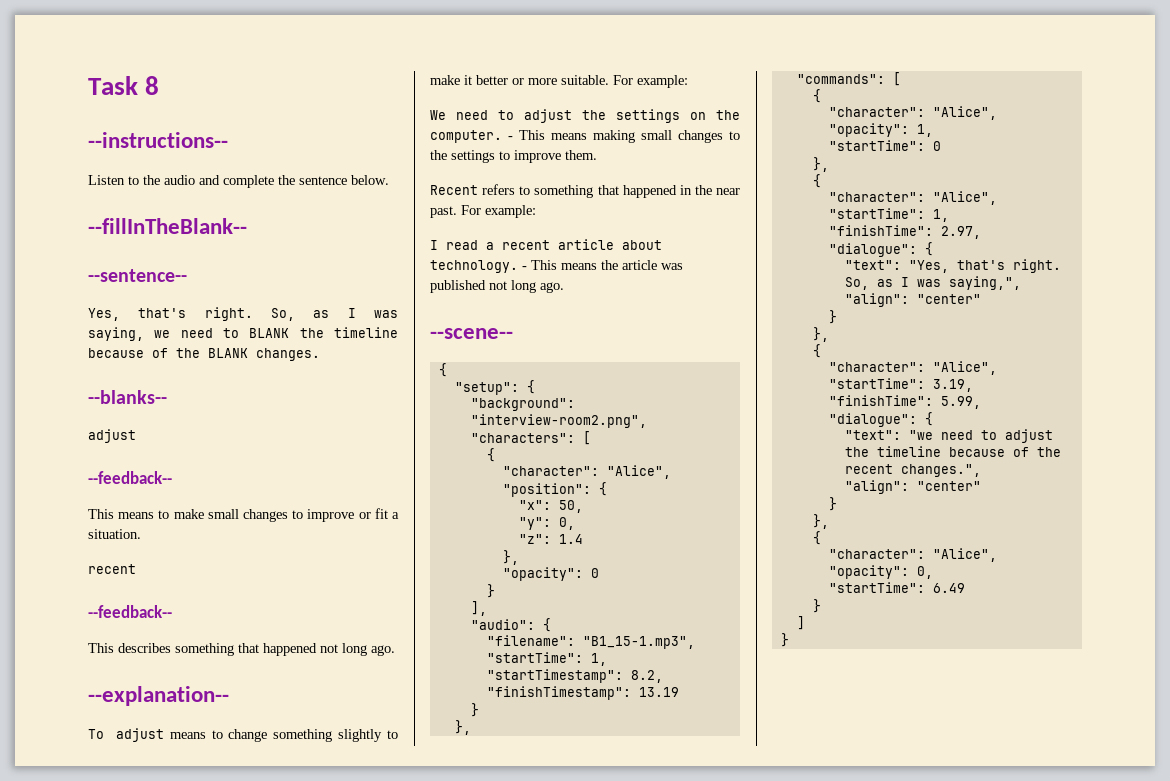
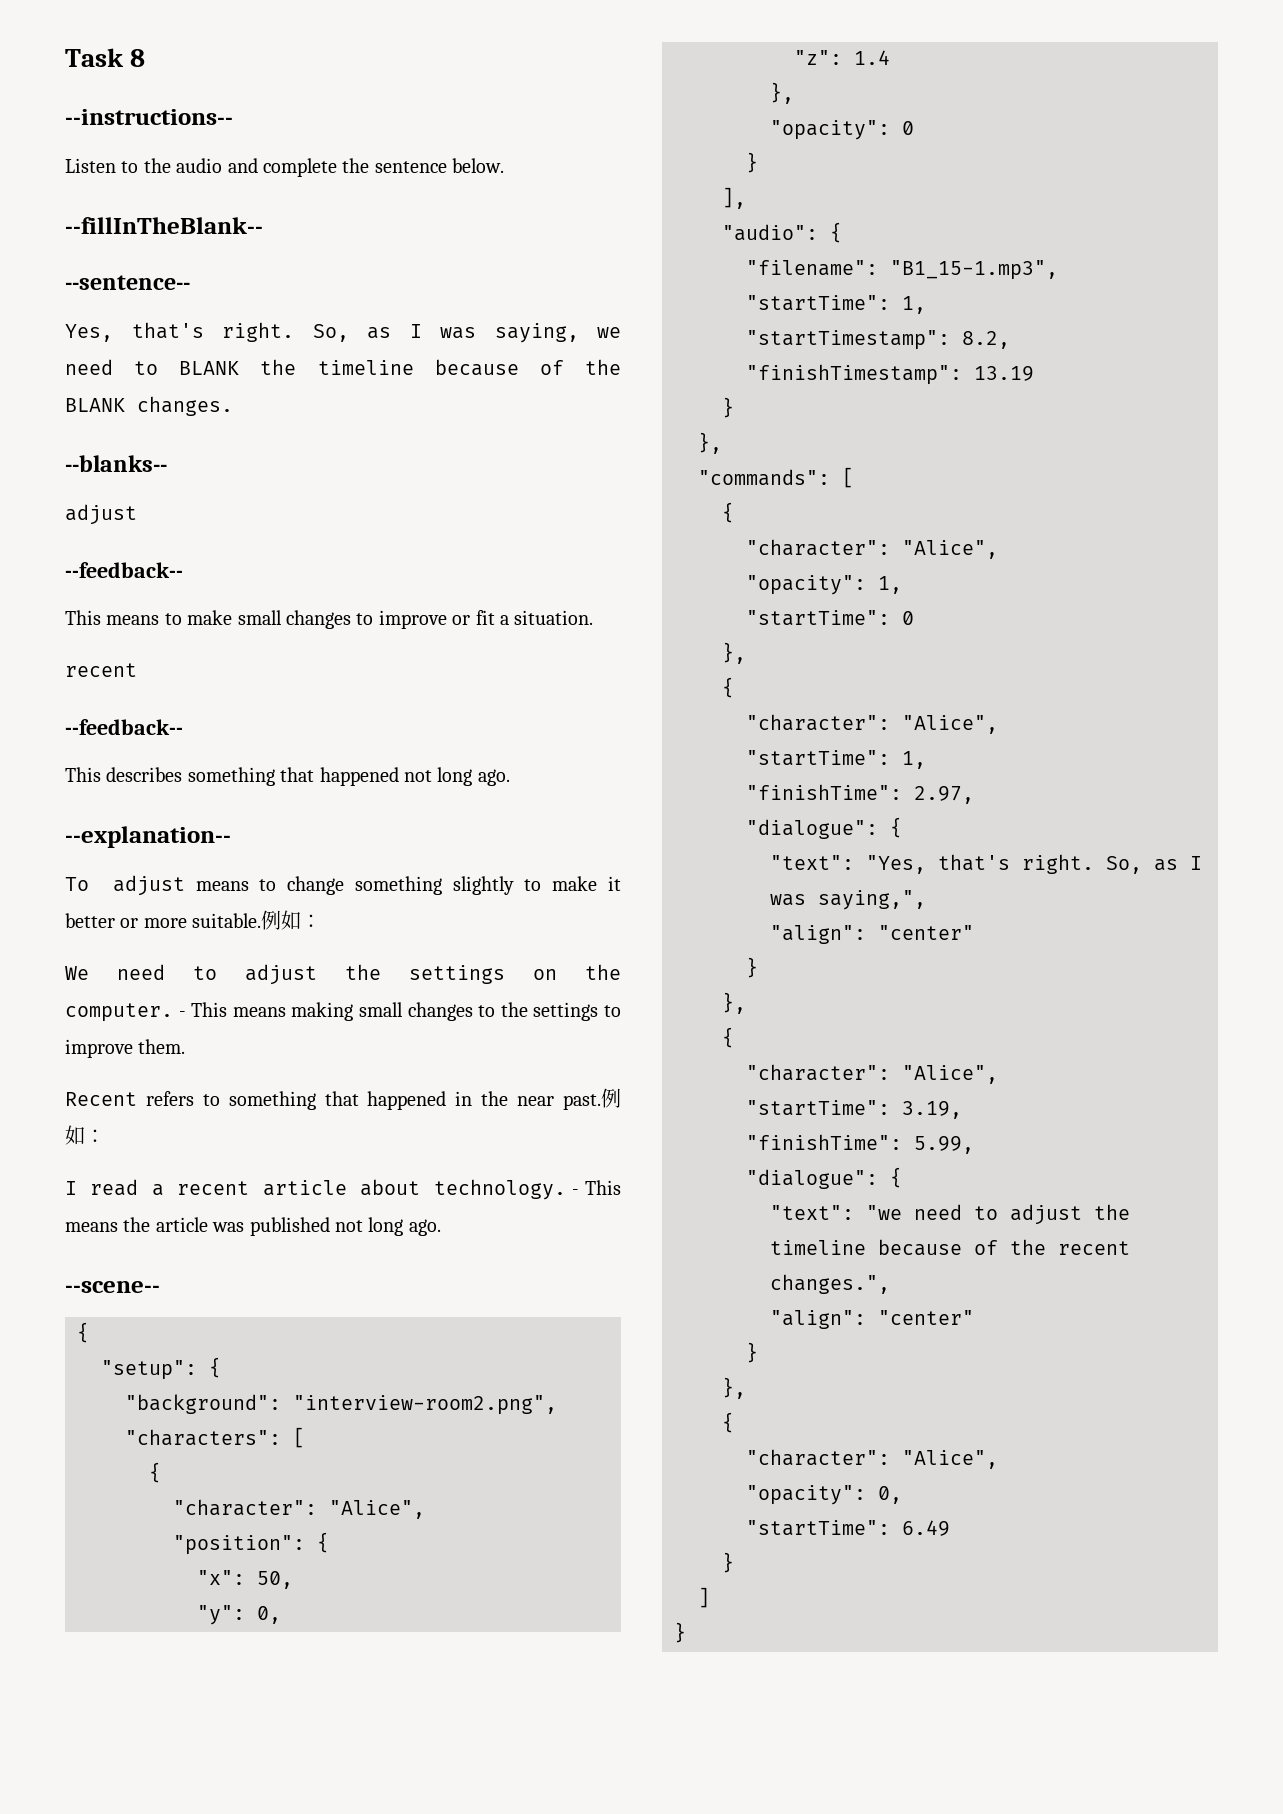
[613,75,688,88] For example: -> [261,910,322,930] 例如：
[461,205,536,218] For example: -> [601,1088,622,1108] [65,1125,105,1145] 例如：

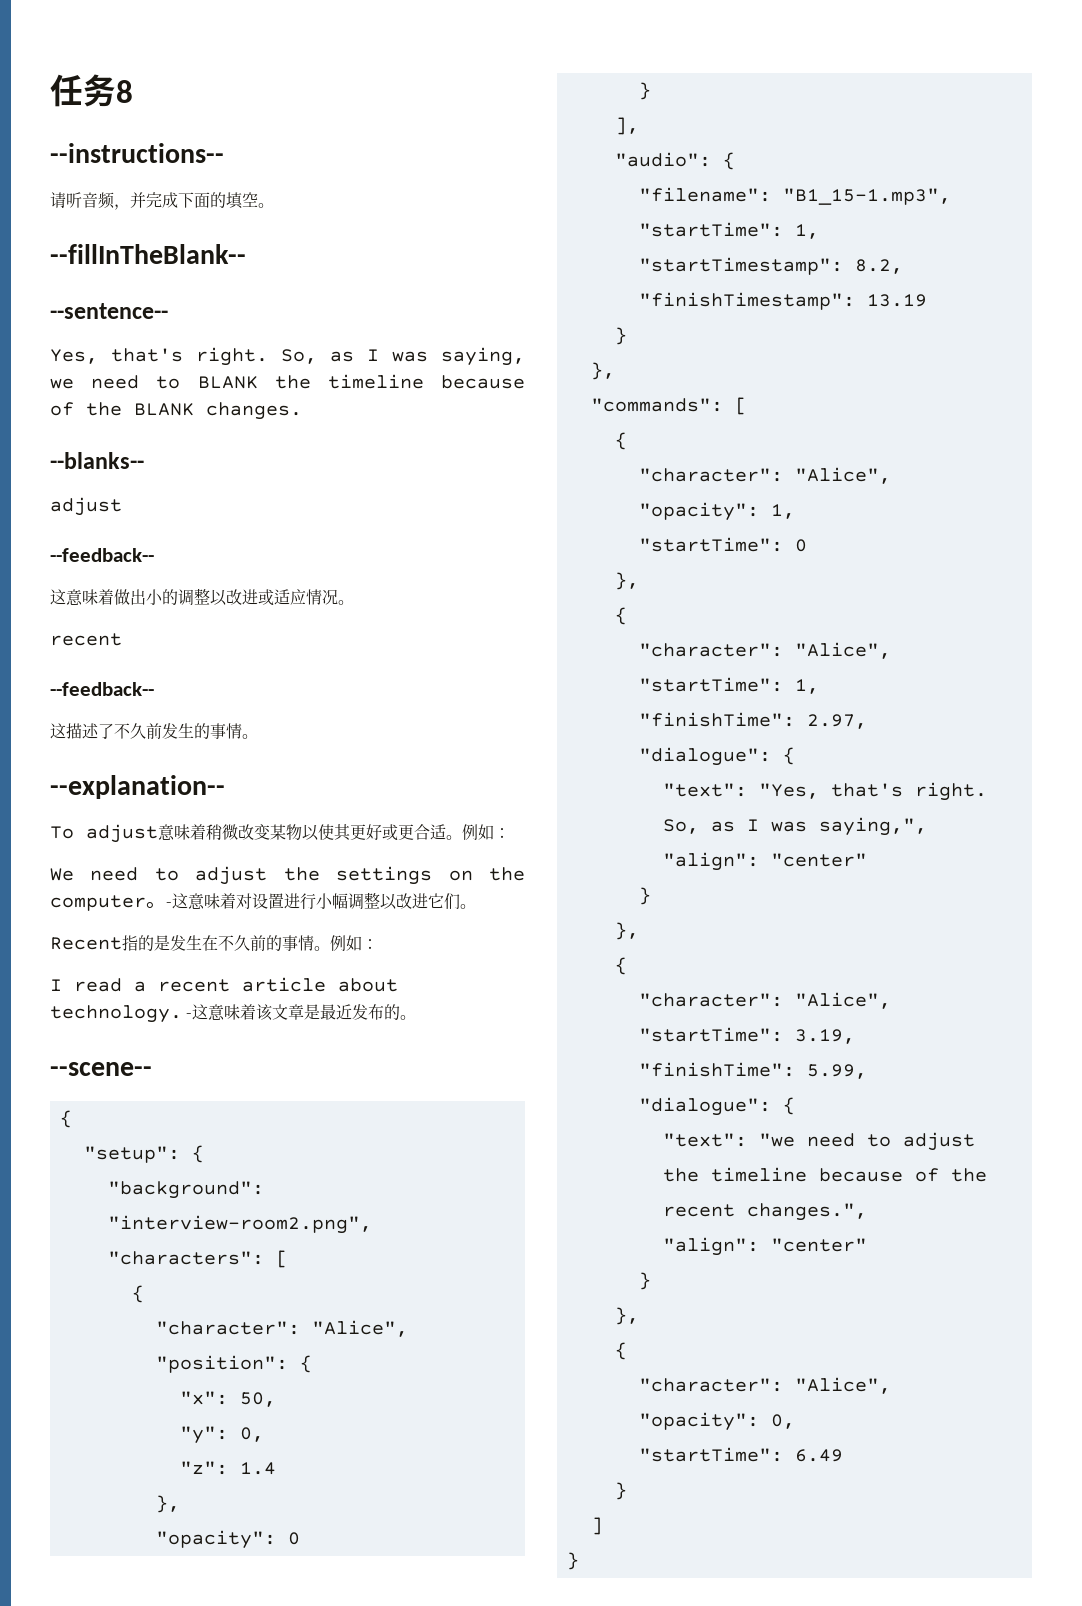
[65,48,124,67] Task -> [50,74,116,107] 任务
[65,158,505,177] Listen to the audio and complete the sentence below. -> [50,192,274,210] 请听音频，并完成下面的填空。
[65,610,594,629] [65,663,137,677] [65,719,183,735] [65,767,510,786] [65,826,231,848] [65,875,621,896] [65,913,262,928] This means to make small changes to improve or fit a situation. // recent // --feedback-- // This describes something that happened not long ago. // --explanation-- // To adjust means to change something slightly to make it better or more suitable. -> [50,588,354,606] [50,633,122,646] [50,682,154,696] [50,723,258,739] [50,775,225,799] [50,824,462,843] 这意味着做出小的调整以改进或适应情况。 // recent // --feedback-- // 这描述了不久前发生的事情。 // --explanation-- // To adjust意味着稍微改变某物以使其更好或更合适。
[65,1002,622,1022] [65,1039,186,1058] [65,1091,602,1110] computer. - This means making small changes to the settings to improve them. // Recent refers to something that happened in the near past. -> [50,892,476,911] [50,935,330,951] computer。-这意味着对设置进行小幅调整以改进它们。 // Recent指的是发生在不久前的事情。
[585,1180,622,1195] [65,1217,441,1236] This means the article was published not long ago. -> [192,1004,417,1021] 这意味着该文章是最近发布的。

